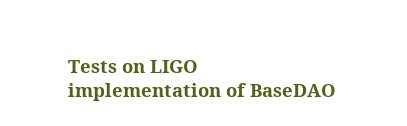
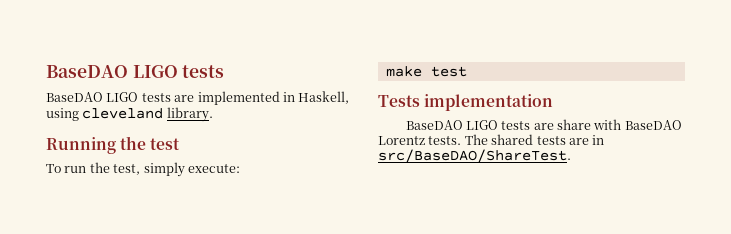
[68,60,198,73] [68,83,336,101] Tests on LIGO implementation of BaseDAO -> [46,65,225,78] [46,91,350,105] [46,107,213,122] [46,136,181,154] [46,162,240,177] [385,66,467,77] [378,94,554,111] [405,119,682,130] [378,134,605,145] [378,149,571,163] BaseDAO LIGO tests // BaseDAO LIGO tests are implemented in Haskell, using cleveland library. // Running the test // To run the test, simply execute: // make test // Tests implementation // BaseDAO LIGO tests are share with BaseDAO Lorentz tests. The shared tests are in src/BaseDAO/ShareTest.

